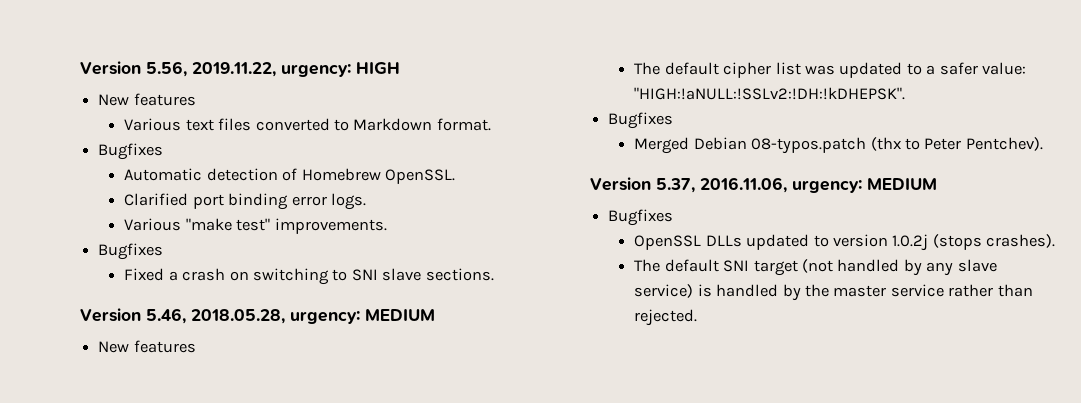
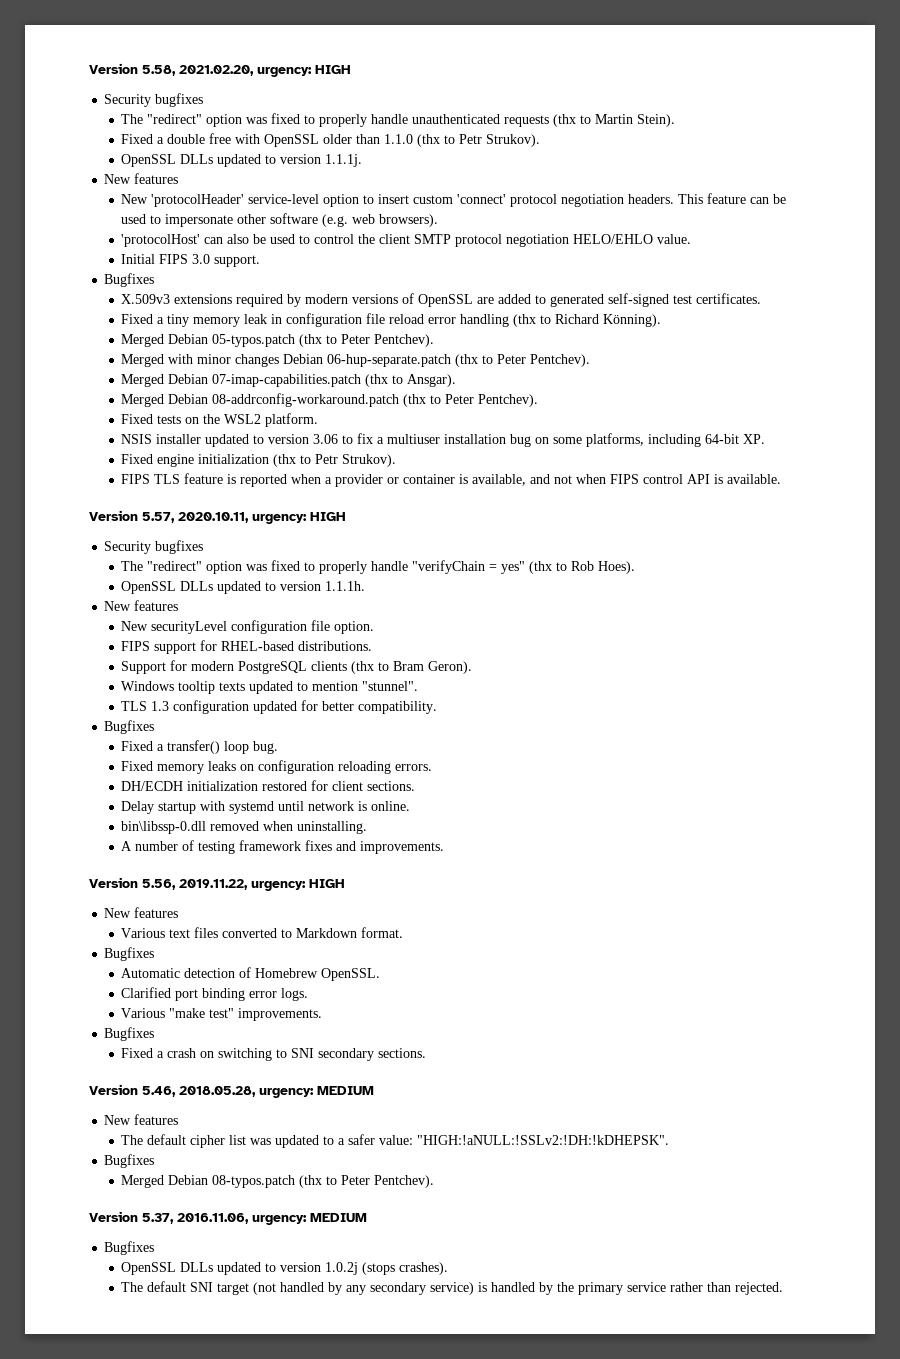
[80,61,141,75] Version -> [89,63,351,77] [104,93,204,107] [121,113,676,127] [121,133,541,147] [121,154,363,167] [104,173,179,184] [121,193,787,207] [121,213,439,227] [121,234,692,247] [121,254,261,267] [104,273,155,287] [121,293,762,307] [121,313,662,327] [121,334,435,347] [121,354,591,367] [121,374,457,387] [121,393,539,407] [121,413,319,427] [121,433,766,447] [121,454,397,467] [121,473,782,487] [89,510,346,524] [104,540,204,554] [121,560,636,574] [121,581,366,594] [104,600,179,611] [121,620,375,634] [121,640,373,654] [121,660,473,674] [121,681,419,694] [121,700,438,714] [104,720,155,734] [121,740,279,754] [121,760,433,774] [121,780,416,791] [121,801,411,814] [121,821,368,834] [121,840,445,854] [89,877,138,888] Version 5.58, 2021.02.20, urgency: HIGH // Security bugfixes // The "redirect" option was fixed to properly handle unauthenticated requests (thx to Martin Stein). // Fixed a double free with OpenSSL older than 1.1.0 (thx to Petr Strukov). // OpenSSL DLLs updated to version 1.1.1j. // New features // New 'protocolHeader' service-level option to insert custom 'connect' protocol negotiation headers. This feature can be used to impersonate other software (e.g. web browsers). // 'protocolHost' can also be used to control the client SMTP protocol negotiation HELO/EHLO value. // Initial FIPS 3.0 support. // Bugfixes // X.509v3 extensions required by modern versions of OpenSSL are added to generated self-signed test certificates. // Fixed a tiny memory leak in configuration file reload error handling (thx to Richard Könning). // Merged Debian 05-typos.patch (thx to Peter Pentchev). // Merged with minor changes Debian 06-hup-separate.patch (thx to Peter Pentchev). // Merged Debian 07-imap-capabilities.patch (thx to Ansgar). // Merged Debian 08-addrconfig-workaround.patch (thx to Peter Pentchev). // Fixed tests on the WSL2 platform. // NSIS installer updated to version 3.06 to fix a multiuser installation bug on some platforms, including 64-bit XP. // Fixed engine initialization (thx to Petr Strukov). // FIPS TLS feature is reported when a provider or container is available, and not when FIPS control API is available. // Version 5.57, 2020.10.11, urgency: HIGH // Security bugfixes // The "redirect" option was fixed to properly handle "verifyChain = yes" (thx to Rob Hoes). // OpenSSL DLLs updated to version 1.1.1h. // New features // New securityLevel configuration file option. // FIPS support for RHEL-based distributions. // Support for modern PostgreSQL clients (thx to Bram Geron). // Windows tooltip texts updated to mention "stunnel". // TLS 1.3 configuration updated for better compatibility. // Bugfixes // Fixed a transfer() loop bug. // Fixed memory leaks on configuration reloading errors. // DH/ECDH initialization restored for client sections. // Delay startup with systemd until network is online. // bin\libssp-0.dll removed when uninstalling. // A number of testing framework fixes and improvements. // Version
[382,268,422,281] slave -> [318,1048,375,1061] secondary
[957,259,997,272] slave -> [370,1282,427,1295] secondary
[833,285,887,297] master -> [578,1282,624,1295] primary

